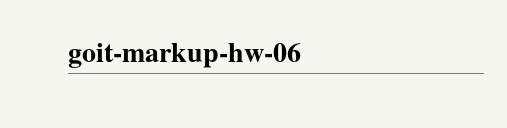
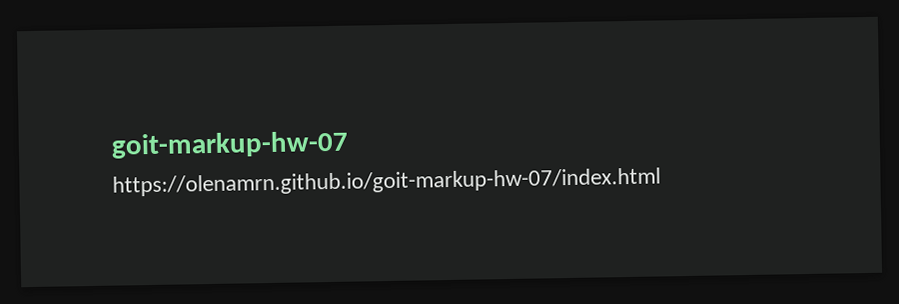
[68,43,301,68] goit-markup-hw-06 -> [111,130,349,159] [112,167,661,197] goit-markup-hw-07 // https://olenamrn.github.io/goit-markup-hw-07/index.html

